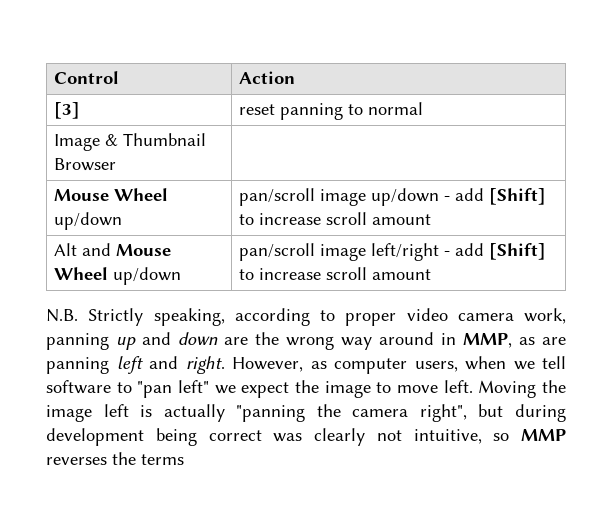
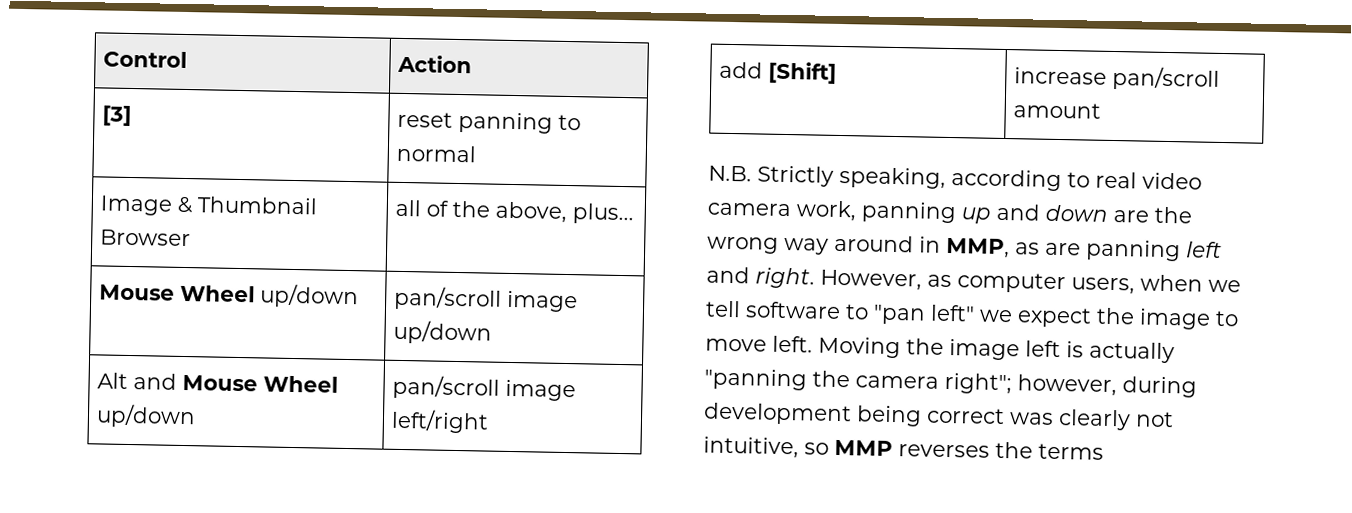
(116, 164) none -> [395,199,635,225] all of the above, plus...
[443,188,546,205] [238,212,431,225] - add [Shift] to increase scroll amount -> (493, 332) none
[443,243,546,260] [238,267,367,280] - add [Shift] to increase scroll -> [719,61,838,84] [1014,65,1221,91] // add [Shift] | increase pan/scroll
[345,313,397,326] proper -> [1095,171,1137,189] real
[419,404,504,422] right", but -> [944,372,1117,397] right"; however,

